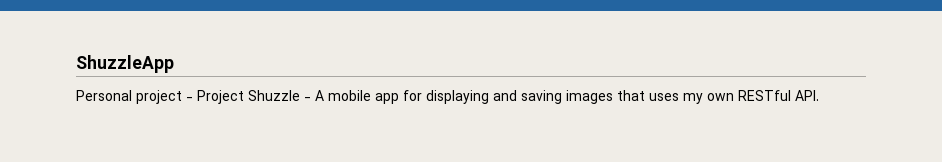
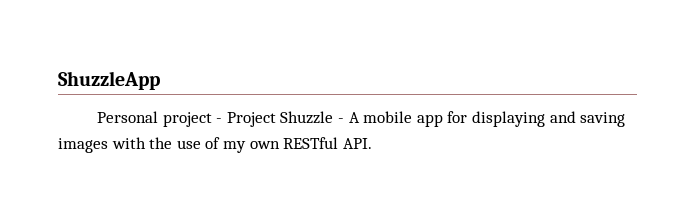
[617,90,679,101] that uses -> [111,137,221,149] with the use of

